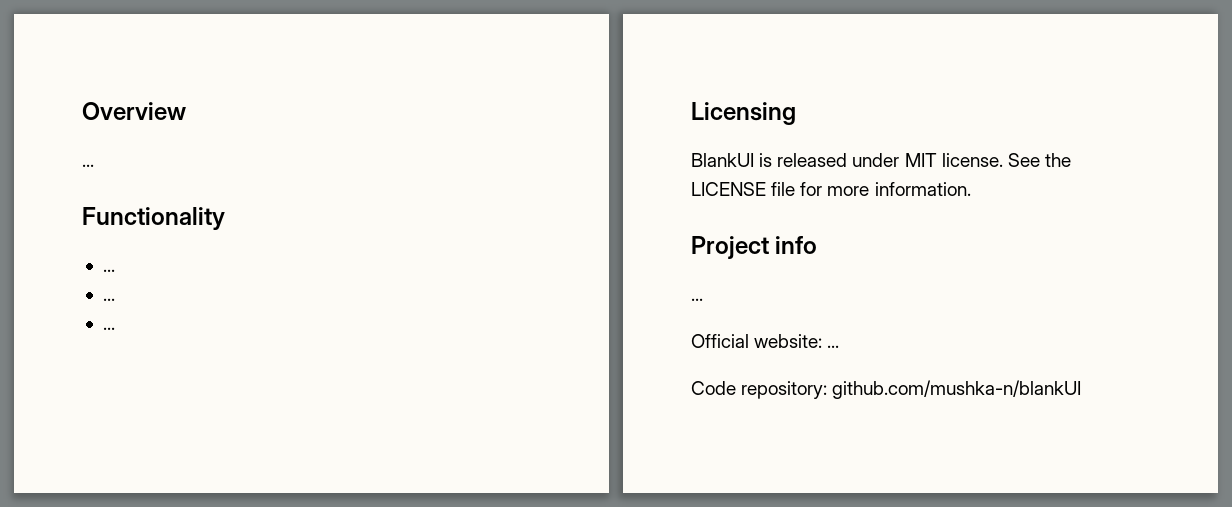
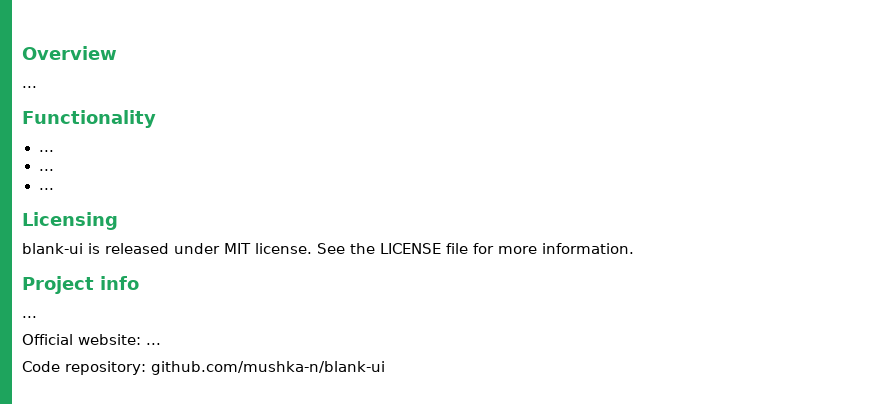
[691,153,754,167] BlankUI -> [22,243,83,254] blank-ui
[832,380,1082,399] github.com/mushka-n/blankUI -> [150,361,385,375] github.com/mushka-n/blank-ui

